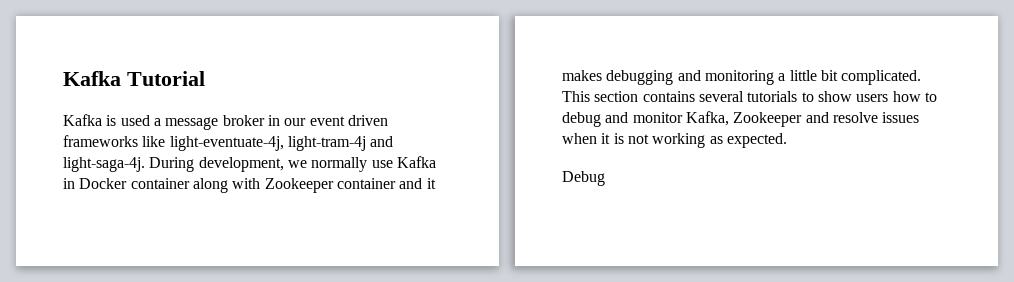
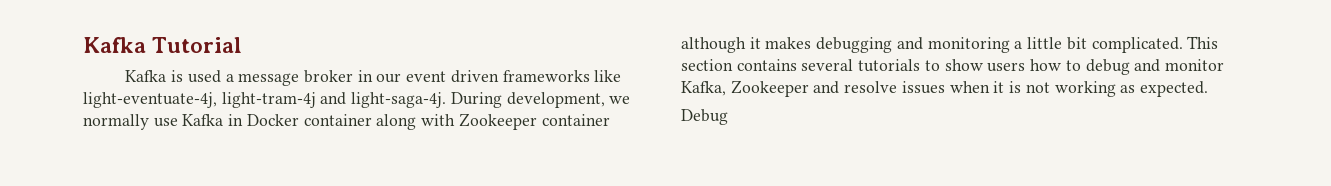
[399,178,423,189] and -> [681,37,746,53] although

